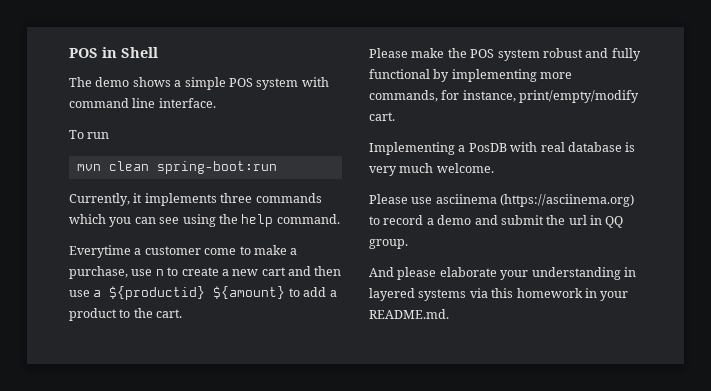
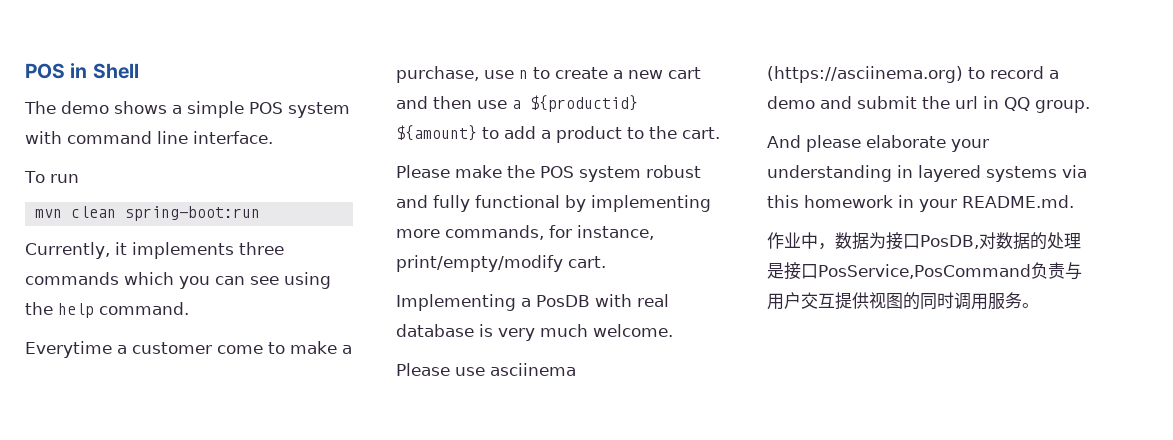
(449, 314) none -> [767,232,1081,250] [767,262,1082,280] [767,292,1039,310] // 作业中，数据为接口PosDB,对数据的处理是接口PosService,PosCommand负责与用户交互提供视图的同时调用服务。

